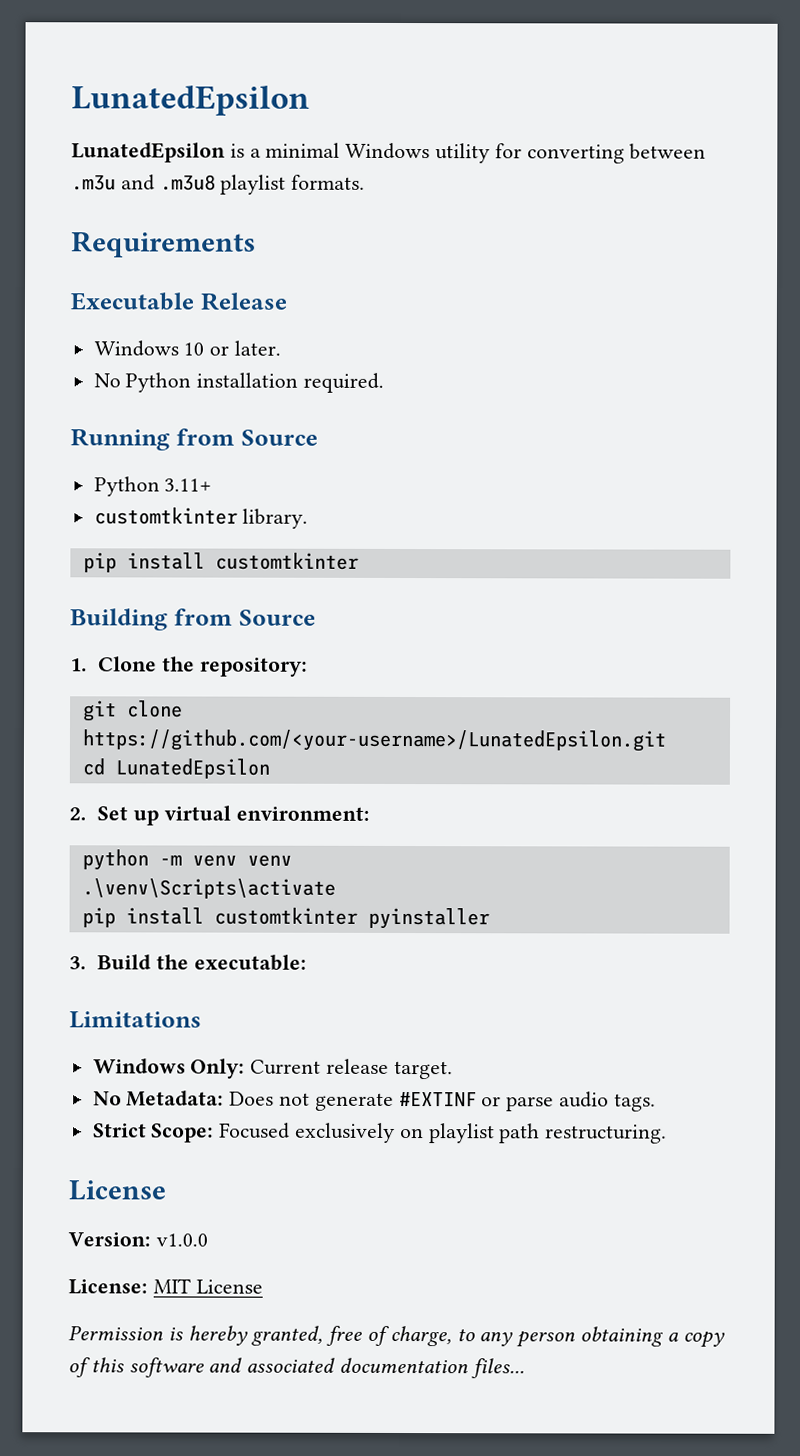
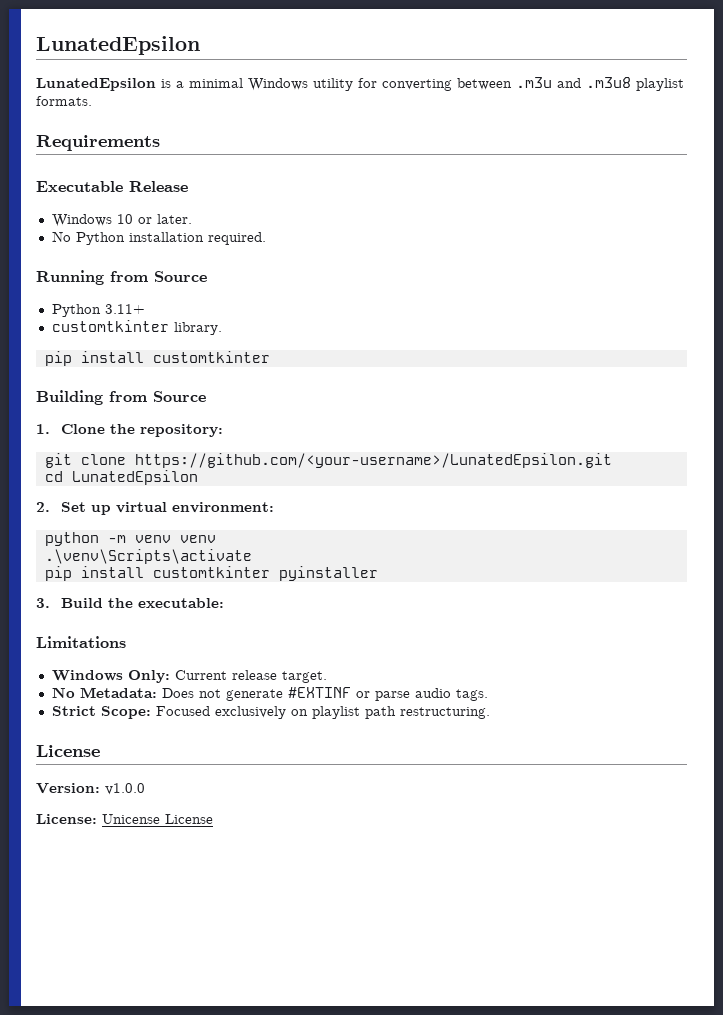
[152,1278,263,1294] [68,1325,725,1348] [68,1357,525,1379] MIT License // Permission is hereby granted, free of charge, to any person obtaining a copy of this software and associated documentation files... -> [102,814,213,824] Unicense License

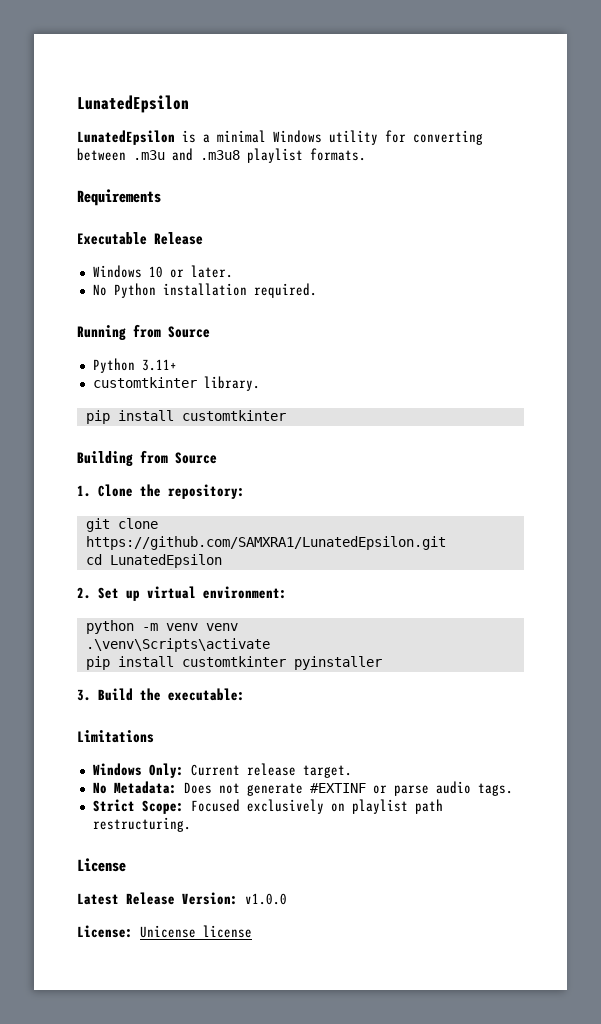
[134,453,612,468] https://github.com/<your-username>/LunatedEpsilon.git -> [85,536,446,550] https://github.com/SAMXRA1/LunatedEpsilon.git
(100, 751) none -> [77,892,175,905] Latest Release
[165,814,213,824] License -> [203,925,252,938] license

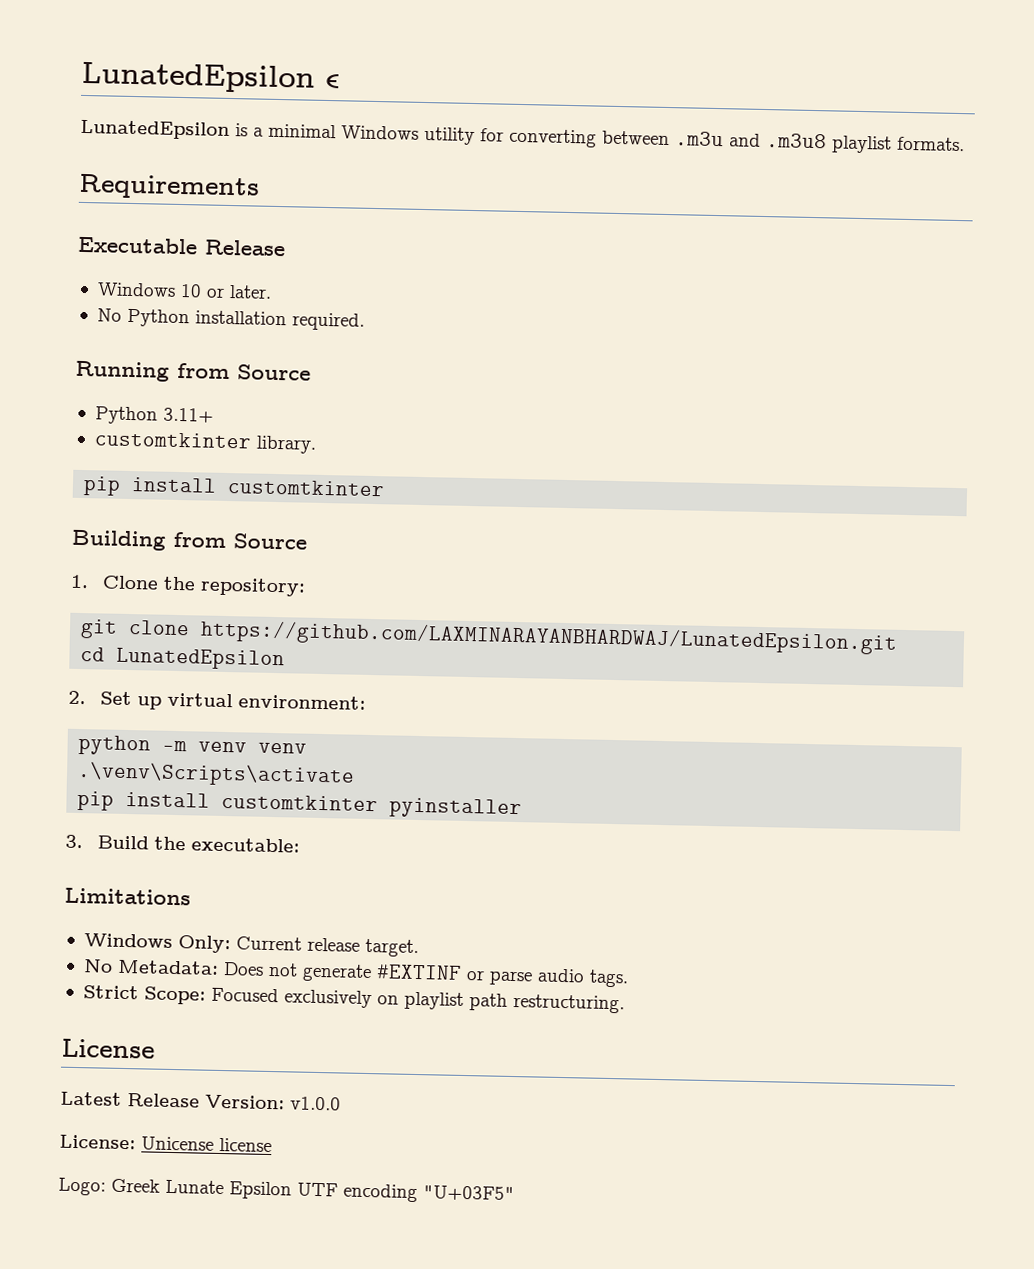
[77,95,189,113] LunatedEpsilon -> [81,61,341,94] LunatedEpsilon ϵ
[85,536,446,550] https://github.com/SAMXRA1/LunatedEpsilon.git -> [200,619,899,655] https://github.com/LAXMINARAYANBHARDWAJ/LunatedEpsilon.git
(252, 931) none -> [58,1177,515,1203] // Logo: Greek Lunate Epsilon UTF encoding "U+03F5"

